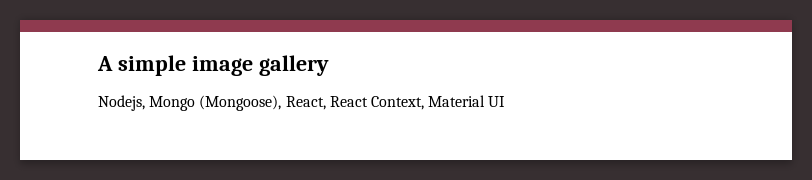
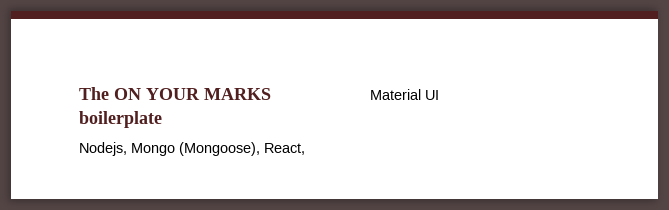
[97,55,329,76] A simple image gallery -> [79,87,271,100] [79,111,162,128] The ON YOUR MARKS boilerplate
[329,96,424,110] React Context, -> (305, 149) none

